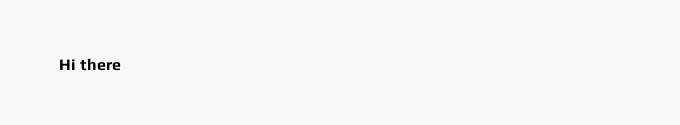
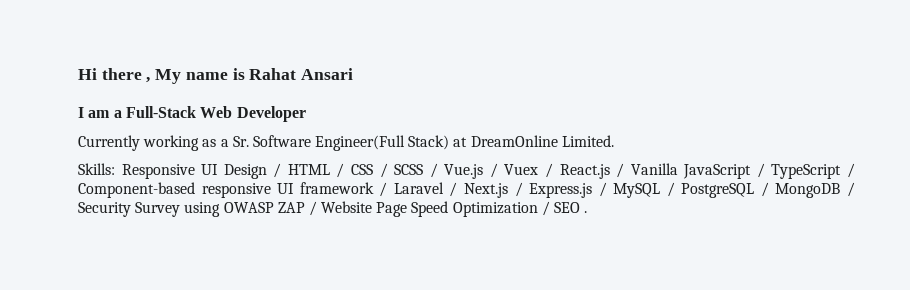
(122, 64) none -> [146,68,354,84] [78,106,306,122] [78,135,614,151] [78,163,855,179] [78,182,855,198] [78,201,588,217] , My name is Rahat Ansari // I am a Full-Stack Web Developer // Currently working as a Sr. Software Engineer(Full Stack) at DreamOnline Limited. // Skills: Responsive UI Design / HTML / CSS / SCSS / Vue.js / Vuex / React.js / Vanilla JavaScript / TypeScript / Component-based responsive UI framework / Laravel / Next.js / Express.js / MySQL / PostgreSQL / MongoDB / Security Survey using OWASP ZAP / Website Page Speed Optimization / SEO .

